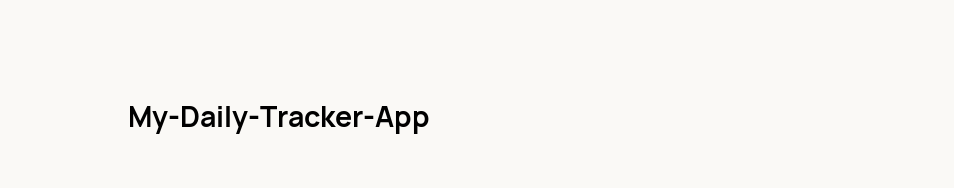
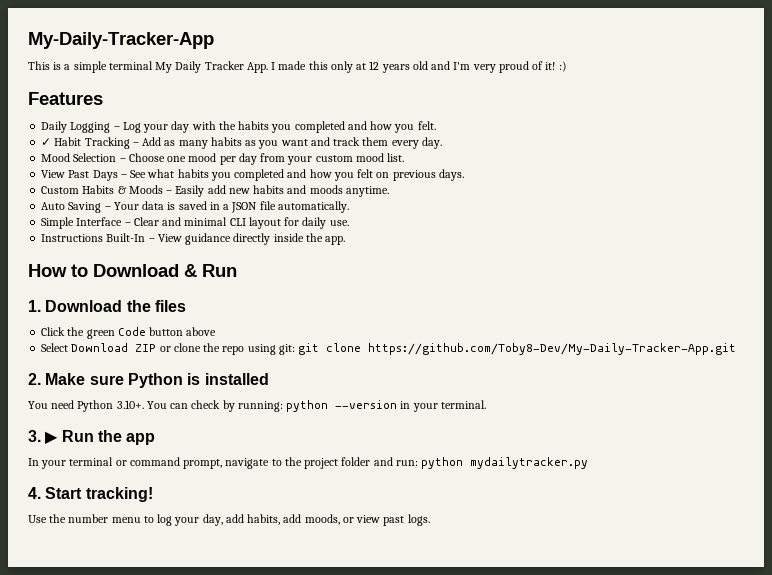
(430, 120) none -> [28,61,567,73] [28,92,103,105] [41,121,436,133] [41,137,442,149] [41,153,405,165] [41,169,464,181] [41,185,389,197] [41,201,349,213] [41,217,349,229] [41,233,346,245] [28,264,237,277] [28,300,186,312] [41,327,217,339] [41,343,737,355] [28,373,269,388] [28,400,486,412] [28,430,156,445] [28,457,589,469] [28,487,153,502] [28,514,430,526] // This is a simple terminal My Daily Tracker App. I made this only at 12 years old and I'm very proud of it! :) // Features // Daily Logging – Log your day with the habits you completed and how you felt. // ✓ Habit Tracking – Add as many habits as you want and track them every day. // Mood Selection – Choose one mood per day from your custom mood list. // View Past Days – See what habits you completed and how you felt on previous days. // Custom Habits & Moods – Easily add new habits and moods anytime. // Auto Saving – Your data is saved in a JSON file automatically. // Simple Interface – Clear and minimal CLI layout for daily use. // Instructions Built-In – View guidance directly inside the app. // How to Download & Run // 1. Download the files // Click the green Code button above // Select Download ZIP or clone the repo using git: git clone https://github.com/Toby8-Dev/My-Daily-Tracker-App.git // 2. Make sure Python is installed // You need Python 3.10+. You can check by running: python --version in your terminal. // 3. ▶ Run the app // In your terminal or command prompt, navigate to the project folder and run: python mydailytracker.py // 4. Start tracking! // Use the number menu to log your day, add habits, add moods, or view past logs.

